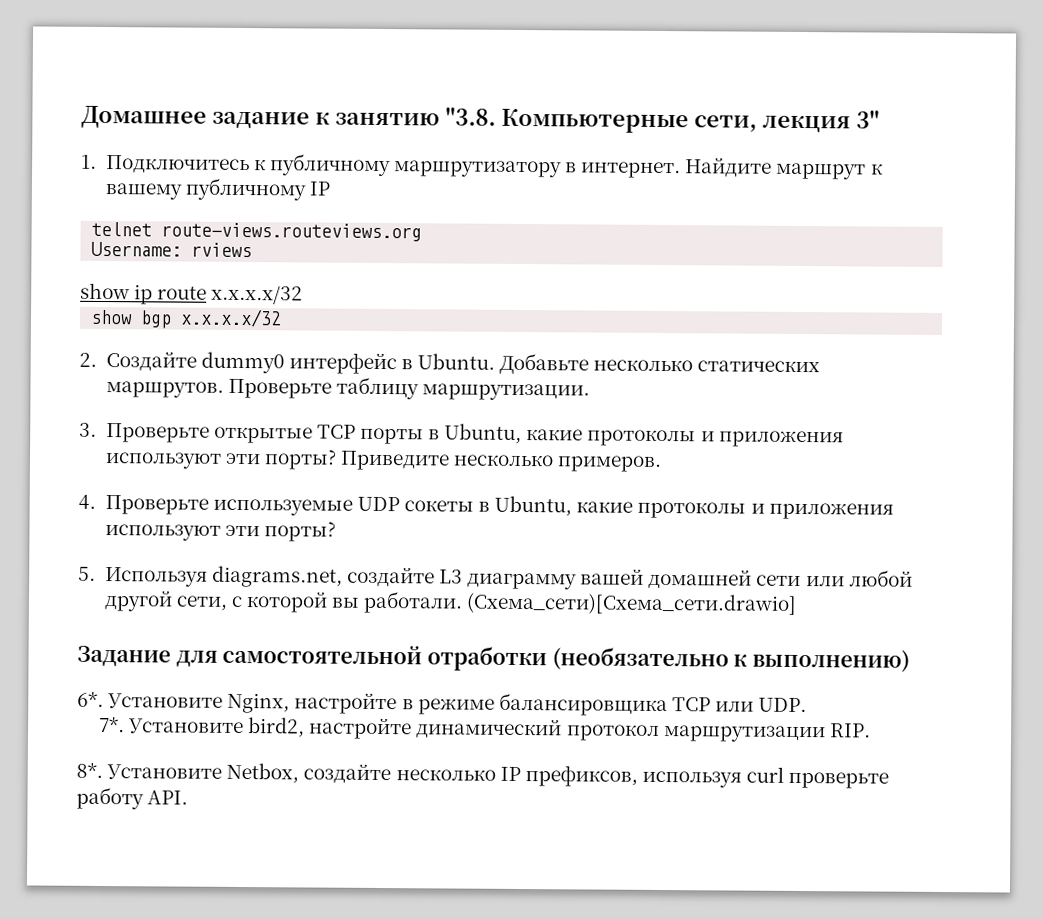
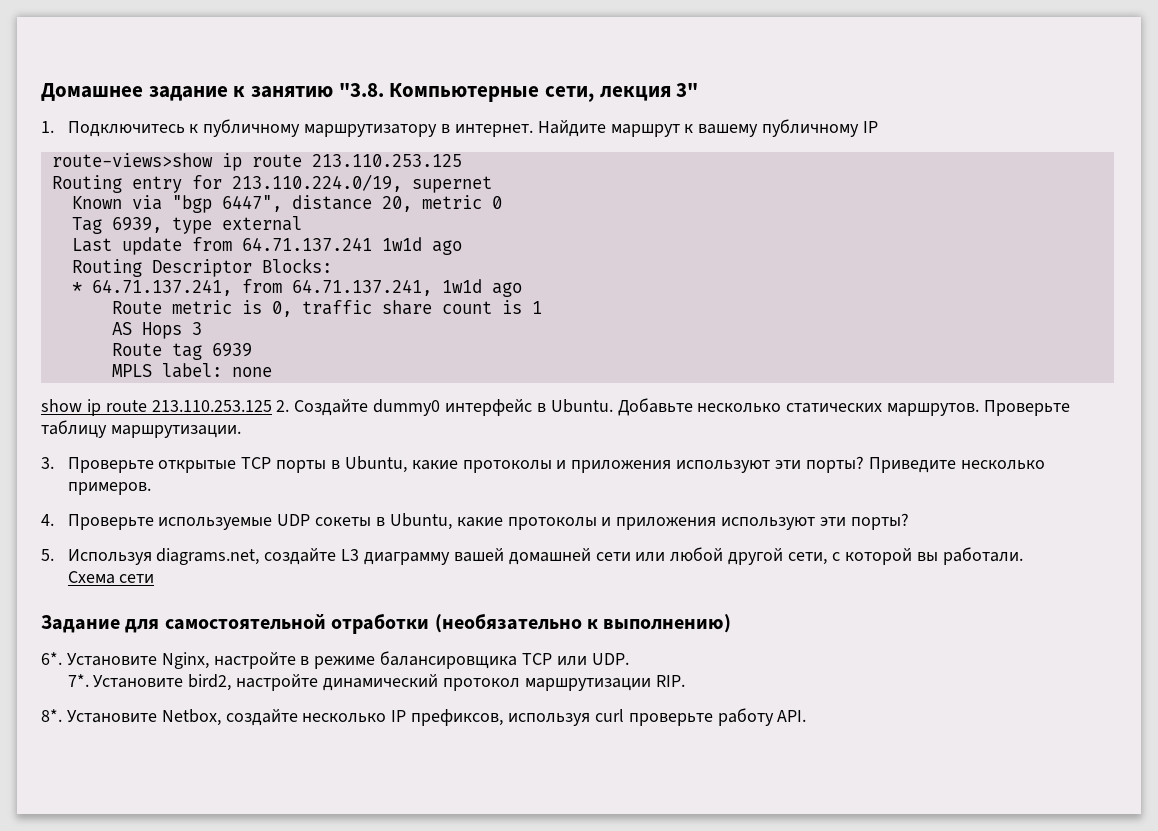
[91,221,423,242] [91,241,253,258] telnet route-views.routeviews.org // Username: rviews -> [51,153,462,171] [51,174,492,193] [71,195,502,213] [71,216,302,234] [71,237,462,255] [71,258,332,277] [71,279,522,297] [111,300,542,317] [111,322,202,339] [111,343,252,360] [111,363,272,378] route-views>show ip route 213.110.253.125 // Routing entry for 213.110.224.0/19, supernet // Known via "bgp 6447", distance 20, metric 0 // Tag 6939, type external // Last update from 64.71.137.241 1w1d ago // Routing Descriptor Blocks: // * 64.71.137.241, from 64.71.137.241, 1w1d ago // Route metric is 0, traffic share count is 1 // AS Hops 3 // Route tag 6939 // MPLS label: none
[211,285,304,305] [90,308,283,329] x.x.x.x/32 // show bgp x.x.x.x/32 // -> [151,400,272,412] 213.110.253.125
[466,592,798,615] (Схема_сети)[Схема_сети.drawio] -> [67,571,155,584] // Схема сети

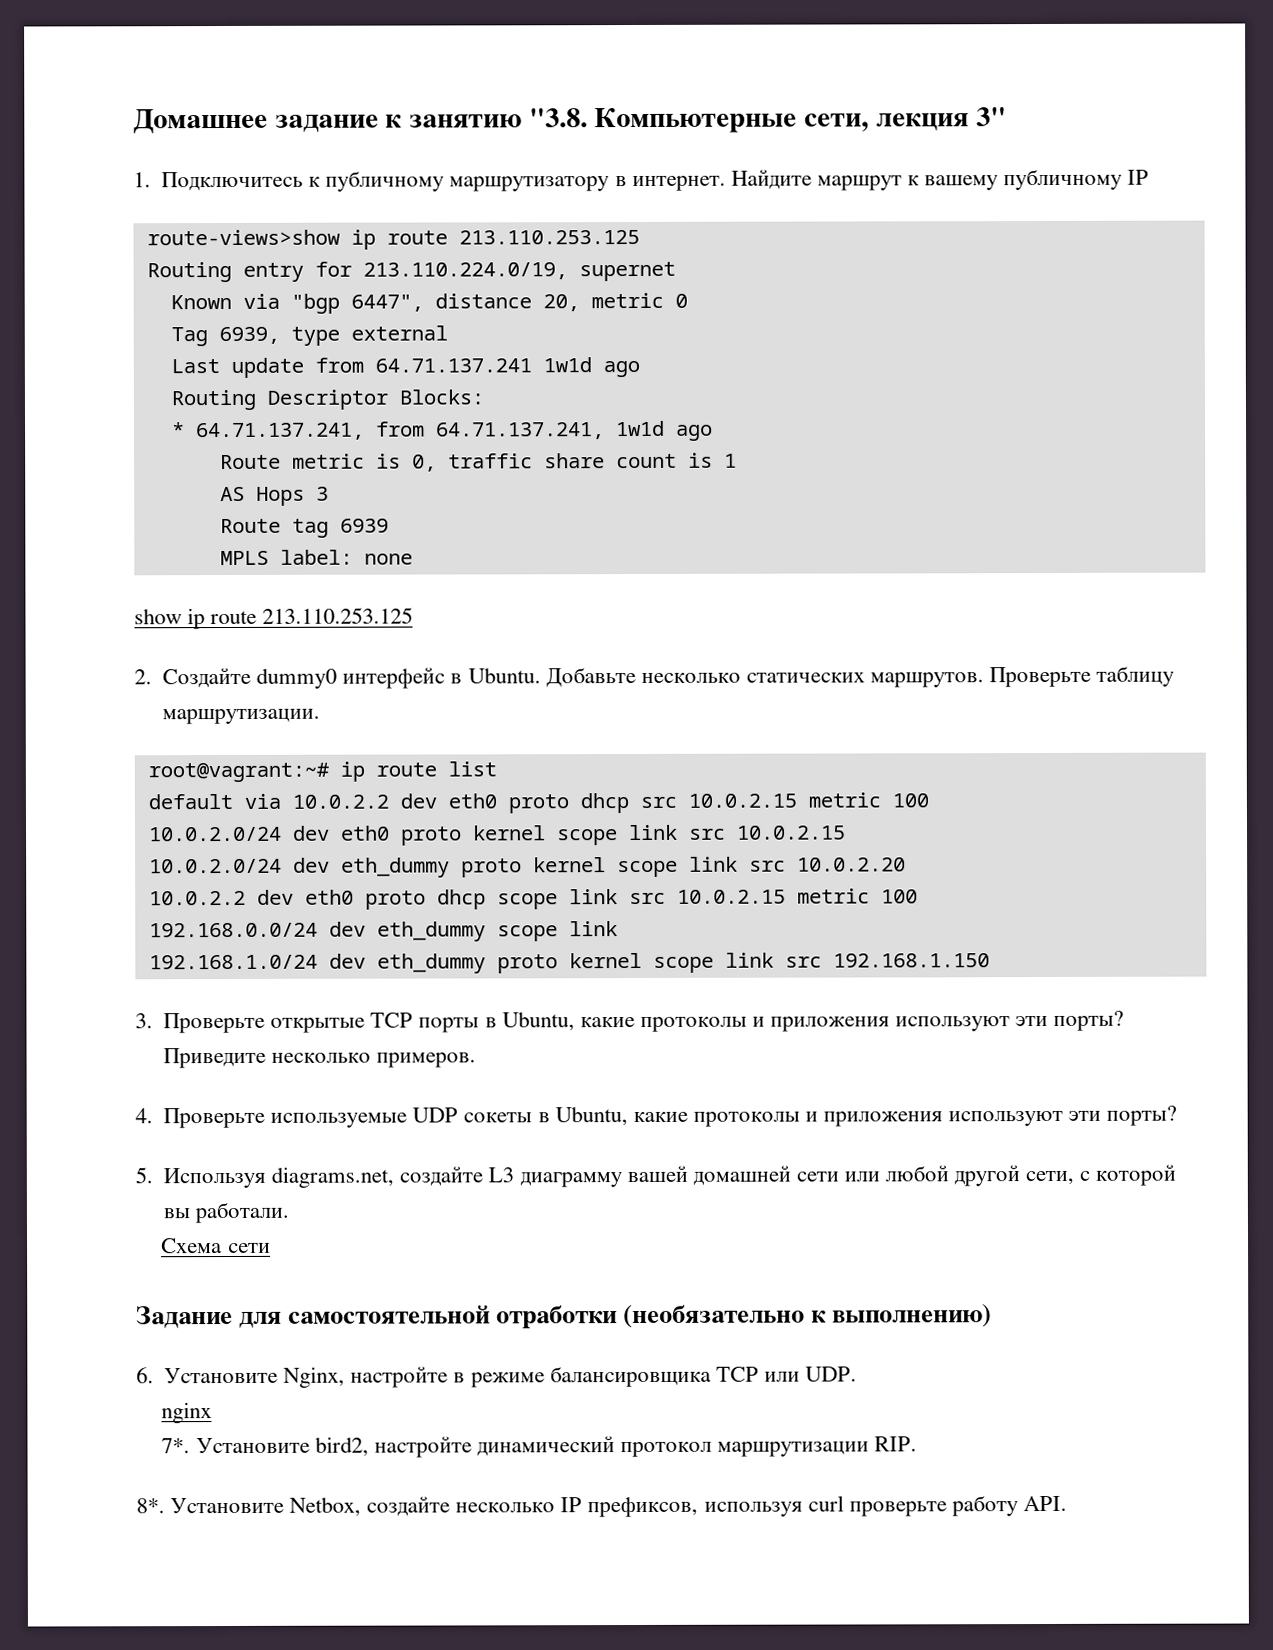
(272, 406) none -> (414, 615) //
(241, 431) none -> [147,761,497,783] [147,792,929,814] [148,824,846,846] [148,856,906,878] [148,888,918,910] [148,921,618,942] [148,952,990,974] // root@vagrant:~# ip route list // default via 10.0.2.2 dev eth0 proto dhcp src 10.0.2.15 metric 100 // 10.0.2.0/24 dev eth0 proto kernel scope link src 10.0.2.15 // 10.0.2.0/24 dev eth_dummy proto kernel scope link src 10.0.2.20 // 10.0.2.2 dev eth0 proto dhcp scope link src 10.0.2.15 metric 100 // 192.168.0.0/24 dev eth_dummy scope link // 192.168.1.0/24 dev eth_dummy proto kernel scope link src 192.168.1.150
[41,652,62,665] 6*. -> [136,1367,154,1384] 6.
(629, 659) none -> [161,1402,213,1424] // nginx

